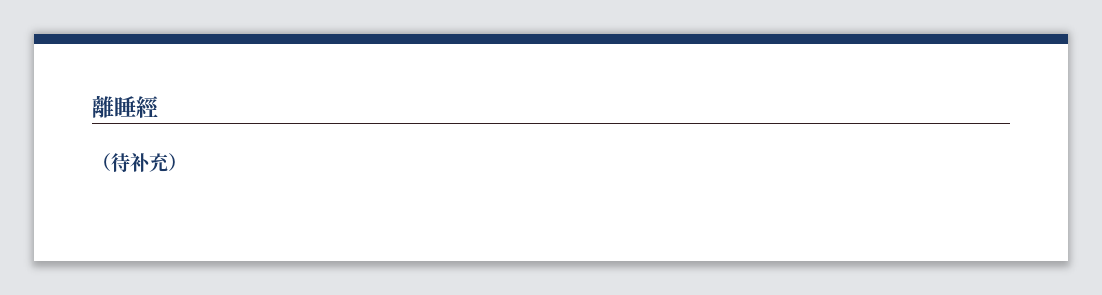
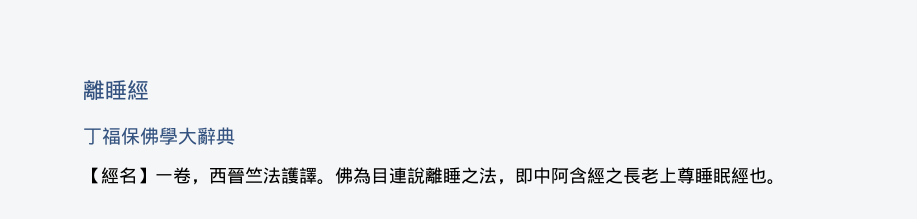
[92,153,187,172] （待补充） -> [83,127,235,145] [83,167,785,185] 丁福保佛學大辭典 // 【經名】一卷，西晉竺法護譯。佛為目連說離睡之法，即中阿含經之長老上尊睡眠經也。

